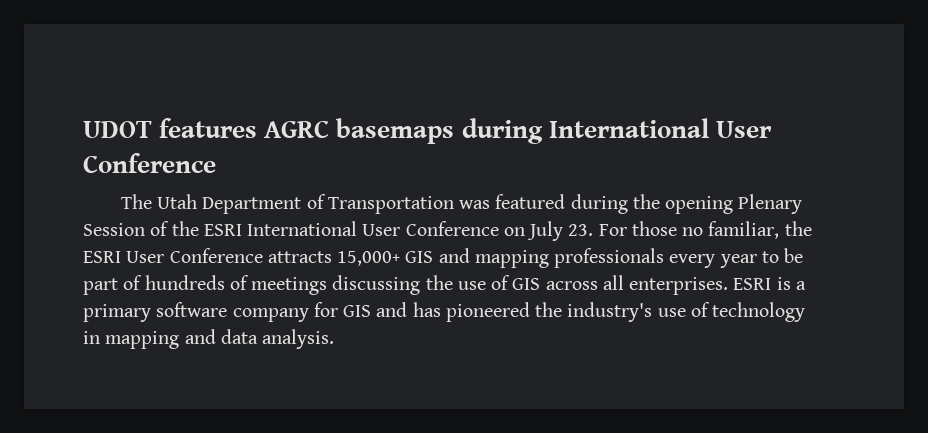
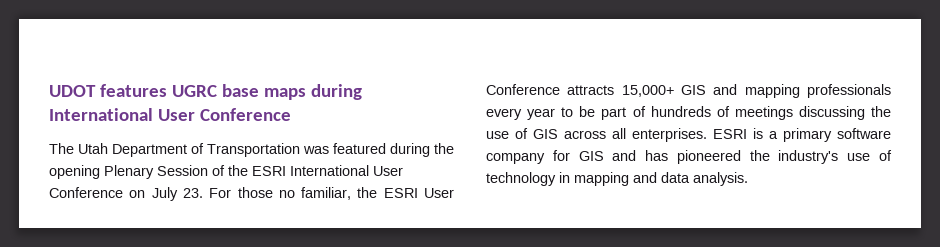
[264,118,455,144] AGRC basemaps -> [171,84,306,100] UGRC base maps

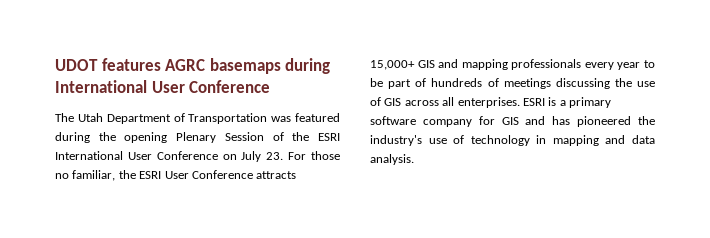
[171,84,306,100] UGRC base maps -> [165,58,281,74] AGRC basemaps

